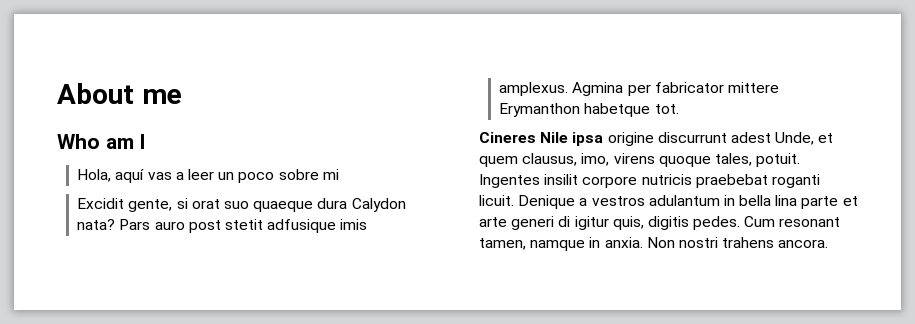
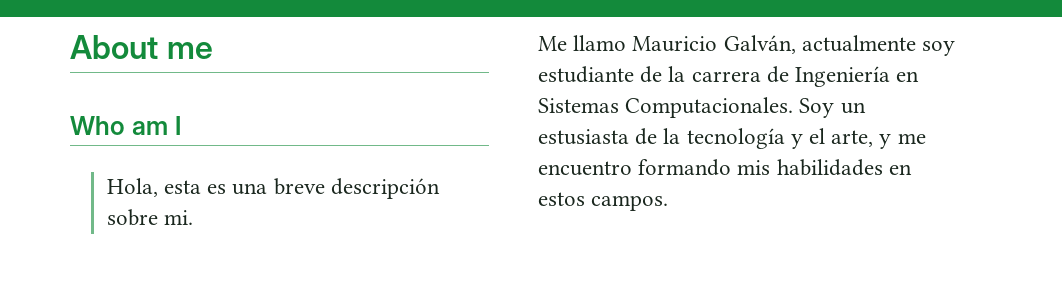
[115,169,339,183] [77,198,406,212] [77,219,368,233] [499,82,779,96] [499,103,679,117] [479,132,834,146] [479,153,801,167] [479,174,820,188] [479,195,858,209] [479,216,841,230] [479,237,829,251] aquí vas a leer un poco sobre mi // Excidit gente, si orat suo quaeque dura Calydon nata? Pars auro post stetit adfusique imis amplexus. Agmina per fabricator mittere Erymanthon habetque tot. // Cineres Nile ipsa origine discurrunt adest Unde, et quem clausus, imo, virens quoque tales, potuit. Ingentes insilit corpore nutricis praebebat roganti licuit. Denique a vestros adulantum in bella lina parte et arte generi di igitur quis, digitis pedes. Cum resonant tamen, namque in anxia. Non nostri trahens ancora. -> [164,178,440,199] [106,209,194,226] [538,35,956,56] [538,66,920,87] [538,97,866,118] [538,128,926,149] [538,159,912,176] [538,192,669,211] esta es una breve descripción sobre mi. // Me llamo Mauricio Galván, actualmente soy estudiante de la carrera de Ingeniería en Sistemas Computacionales. Soy un estusiasta de la tecnología y el arte, y me encuentro formando mis habilidades en estos campos.

